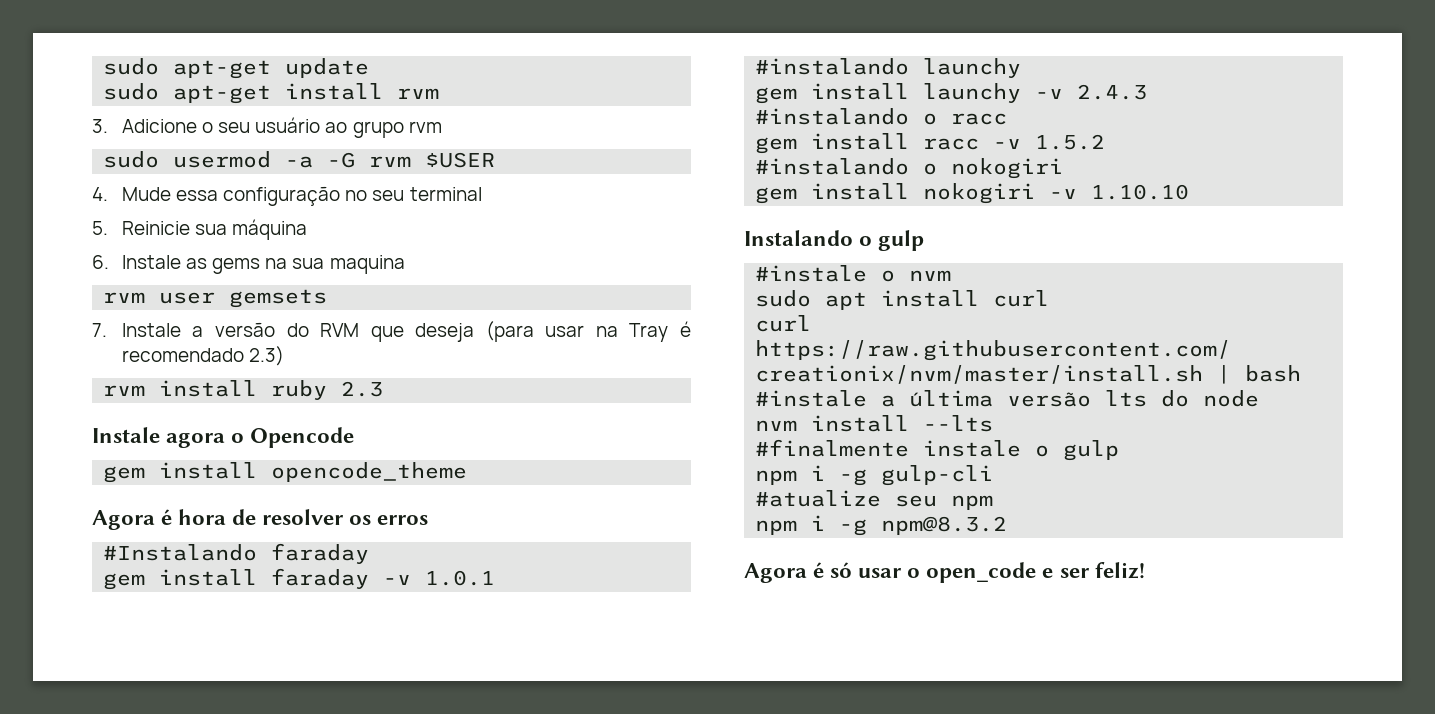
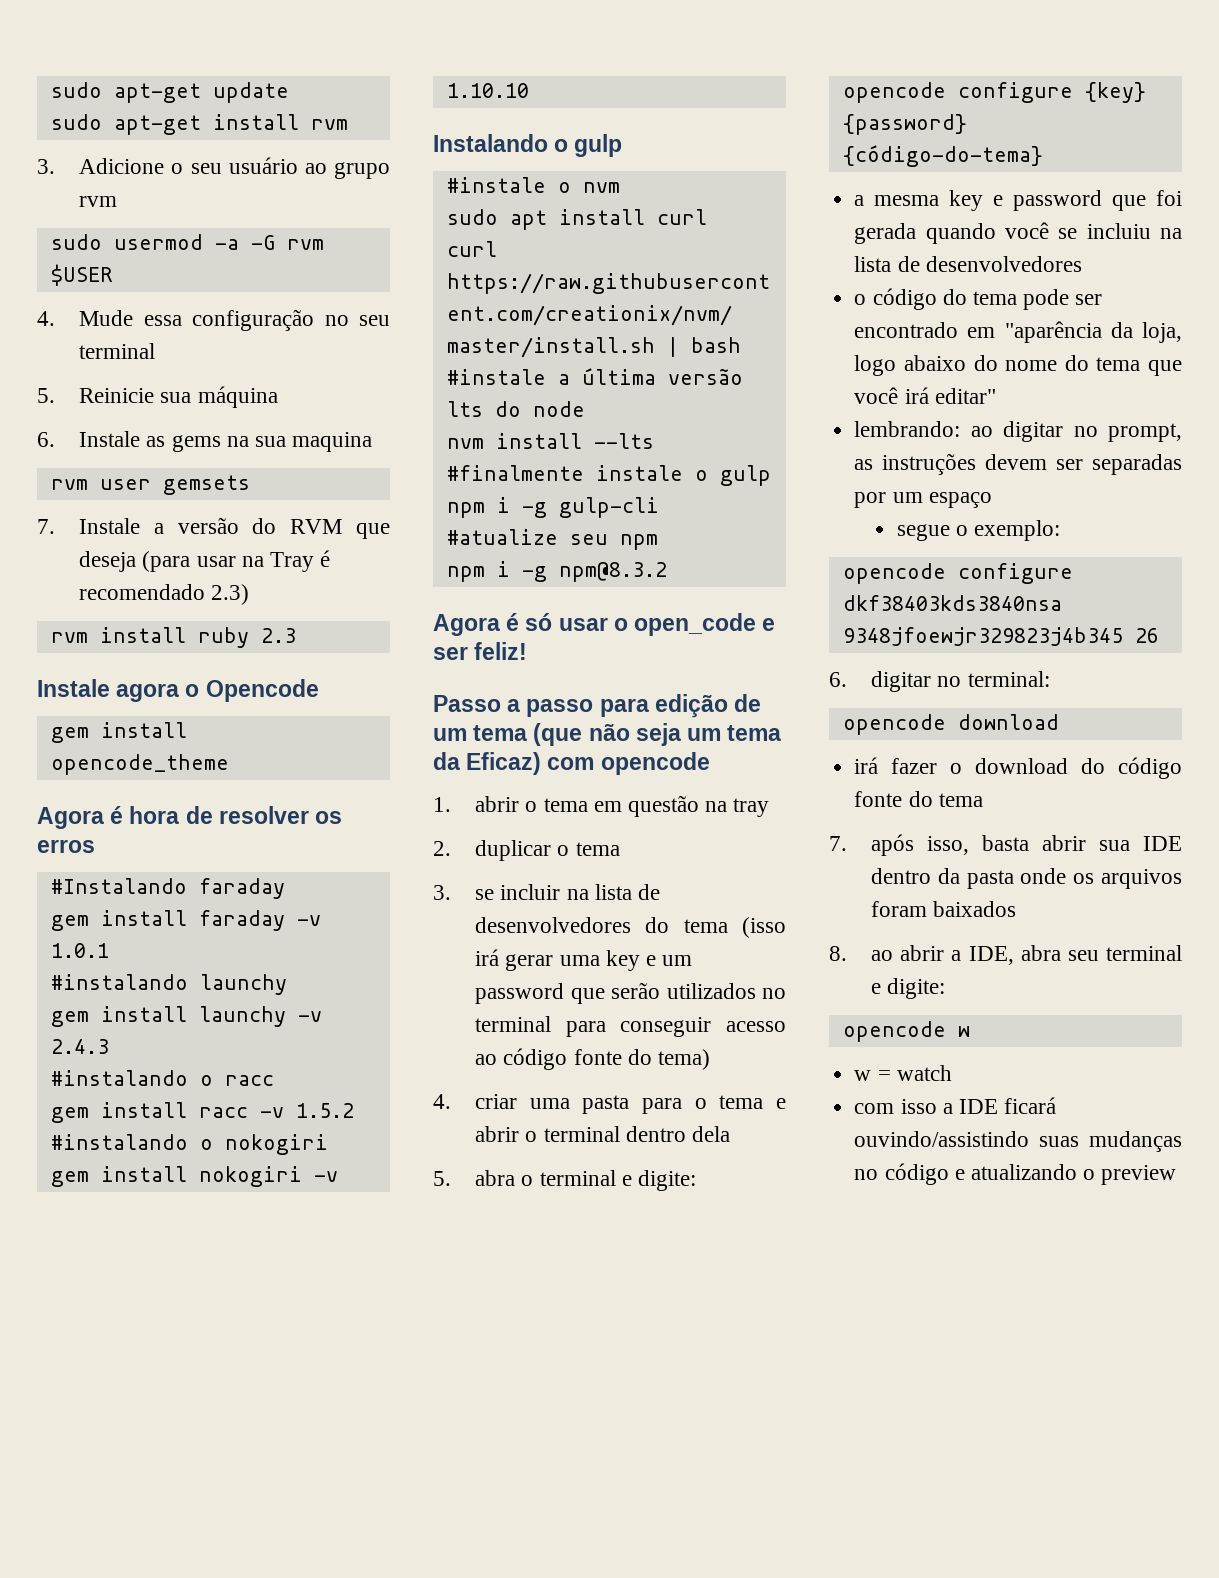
(1145, 570) none -> [433,694,762,718] [433,723,782,746] [433,752,710,775] [433,795,770,817] [433,840,620,861] [433,884,661,900] [475,917,786,938] [475,949,693,971] [475,982,786,1004] [475,1016,786,1037] [475,1048,711,1070] [433,1094,786,1114] [475,1126,731,1142] [433,1170,697,1191] [842,82,1146,103] [842,114,967,135] [842,145,1043,167] [854,190,1182,211] [854,222,1182,244] [854,256,1082,272] [854,288,1103,310] [854,321,1182,343] [854,355,1182,376] [854,387,996,404] [854,421,1182,442] [854,453,1182,475] [854,492,992,508] [896,520,1060,541] [842,563,1073,584] [842,595,1062,611] [842,627,1159,646] [829,671,1050,692] [842,714,1059,735] [854,757,1182,779] [854,791,983,807] [829,834,1182,856] [871,868,1182,889] [871,901,1017,917] [829,945,1182,965] [871,978,946,999] [842,1021,970,1042] [854,1065,952,1081] [854,1097,1057,1114] [854,1131,1182,1152] [854,1163,1177,1185] // Passo a passo para edição de um tema (que não seja um tema da Eficaz) com opencode // 1. abrir o tema em questão na tray // 2. duplicar o tema // 3. se incluir na lista de desenvolvedores do tema (isso irá gerar uma key e um password que serão utilizados no terminal para conseguir acesso ao código fonte do tema) // 4. criar uma pasta para o tema e abrir o terminal dentro dela // 5. abra o terminal e digite: // opencode configure {key} {password} {código-do-tema} // a mesma key e password que foi gerada quando você se incluiu na lista de desenvolvedores // o código do tema pode ser encontrado em "aparência da loja, logo abaixo do nome do tema que você irá editar" // lembrando: ao digitar no prompt, as instruções devem ser separadas por um espaço // segue o exemplo: // opencode configure dkf38403kds3840nsa 9348jfoewjr329823j4b345 26 // 6. digitar no terminal: // opencode download // irá fazer o download do código fonte do tema // 7. após isso, basta abrir sua IDE dentro da pasta onde os arquivos foram baixados // 8. ao abrir a IDE, abra seu terminal e digite: // opencode w // w = watch // com isso a IDE ficará ouvindo/assistindo suas mudanças no código e atualizando o preview

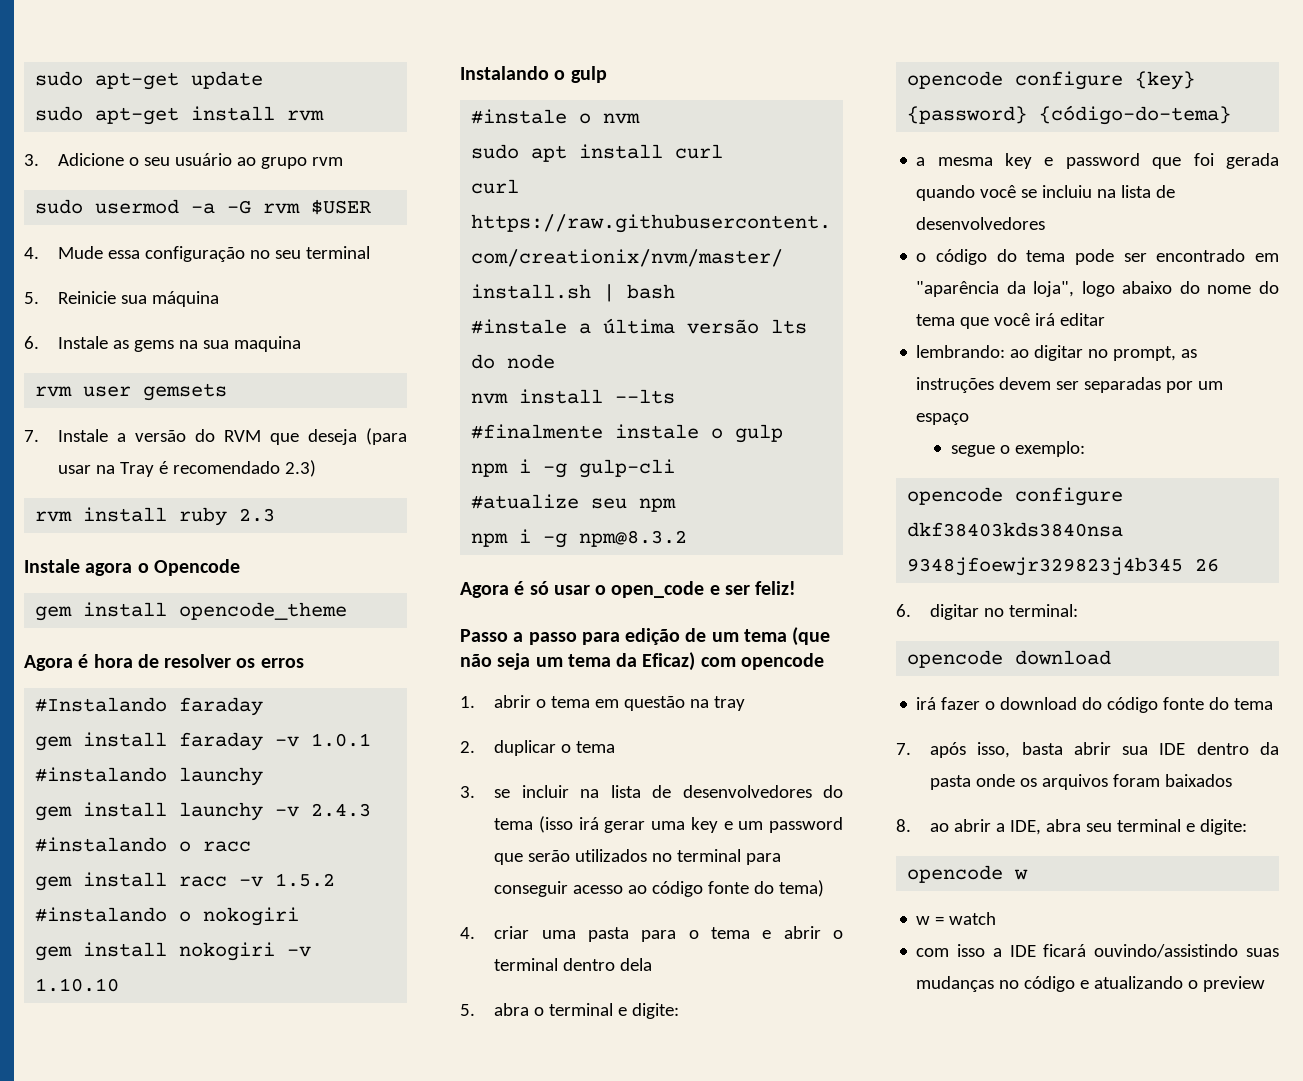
[1142,322,1182,343] loja, -> [1033,281,1075,297] loja",
[934,388,996,404] editar" -> [1060,313,1106,326] editar

